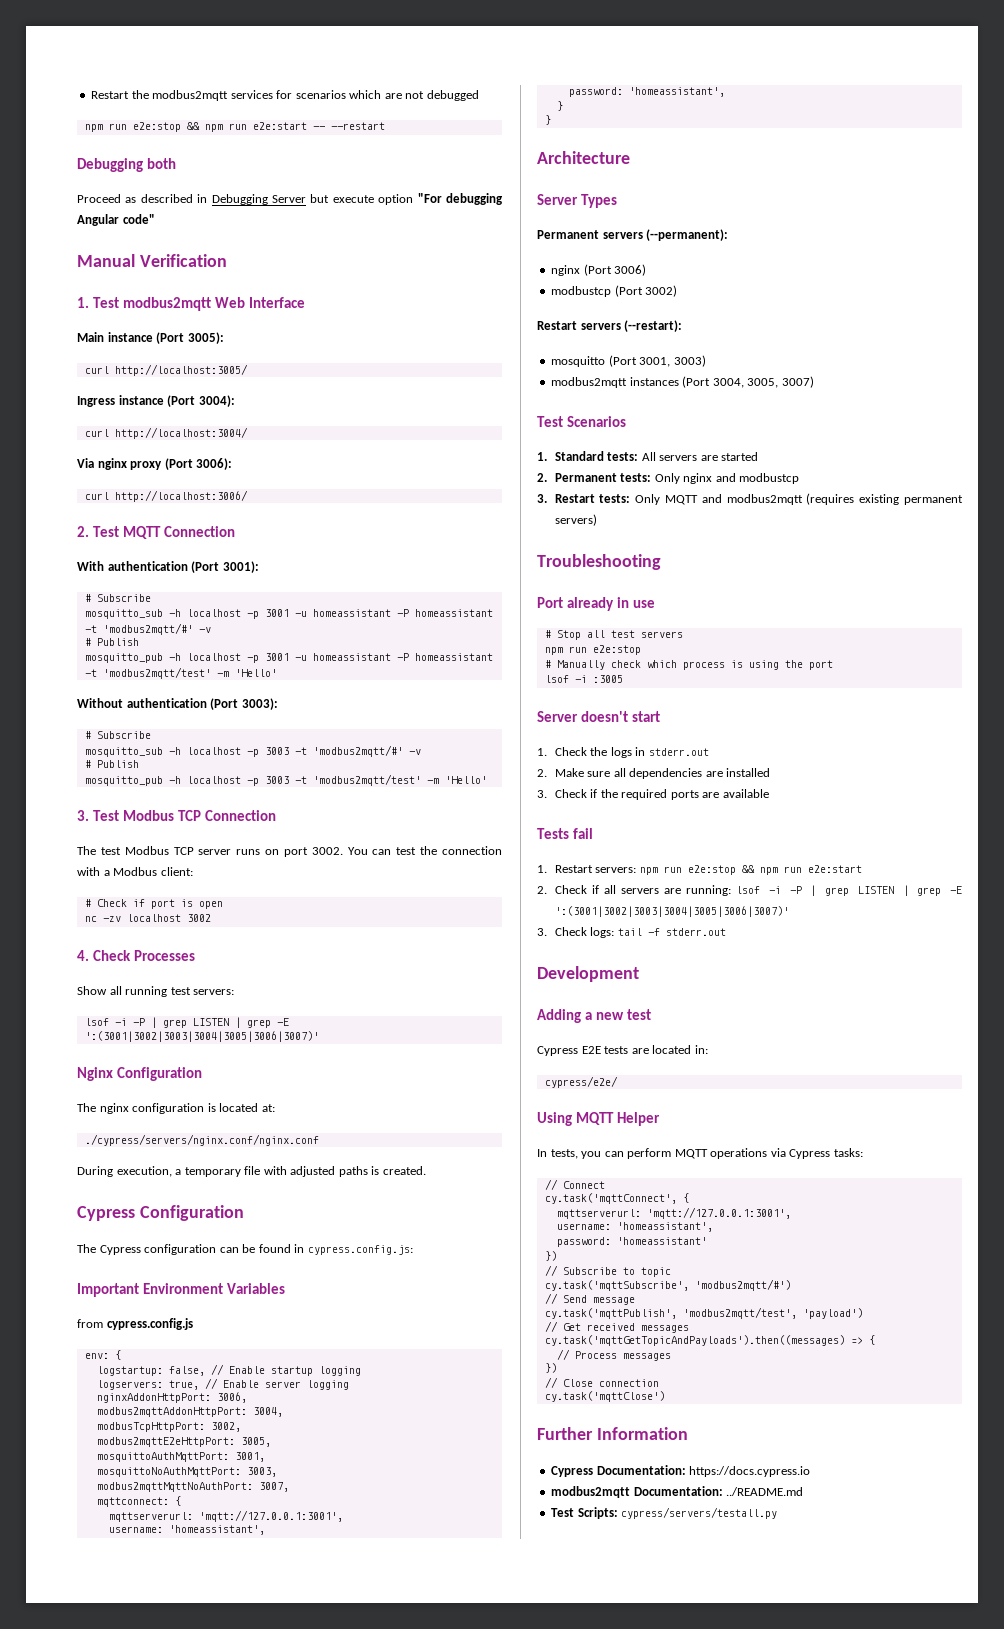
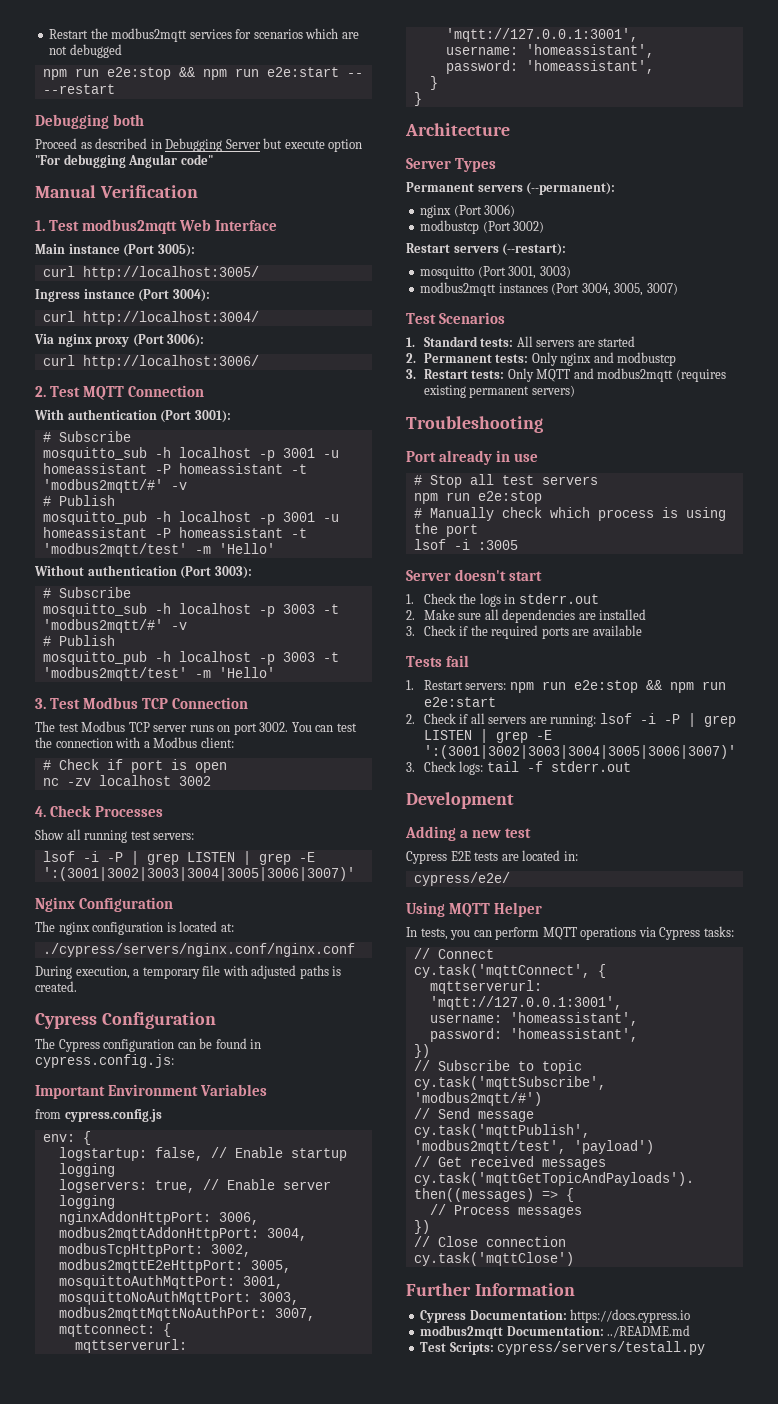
[616,1237,707,1245] 'homeassistant' -> [509,1028,638,1042] 'homeassistant',

